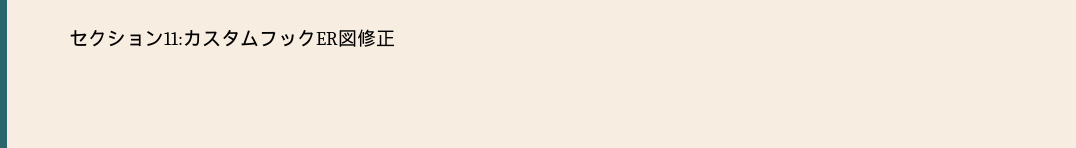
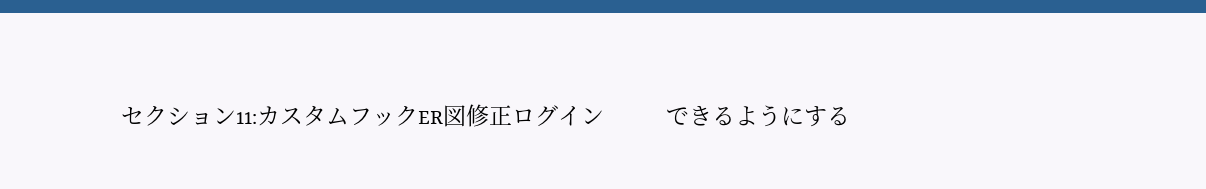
(395, 38) none -> [512,105,850,127] ログインできるようにする

